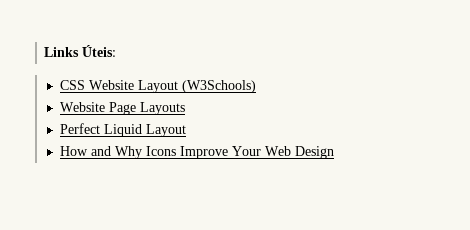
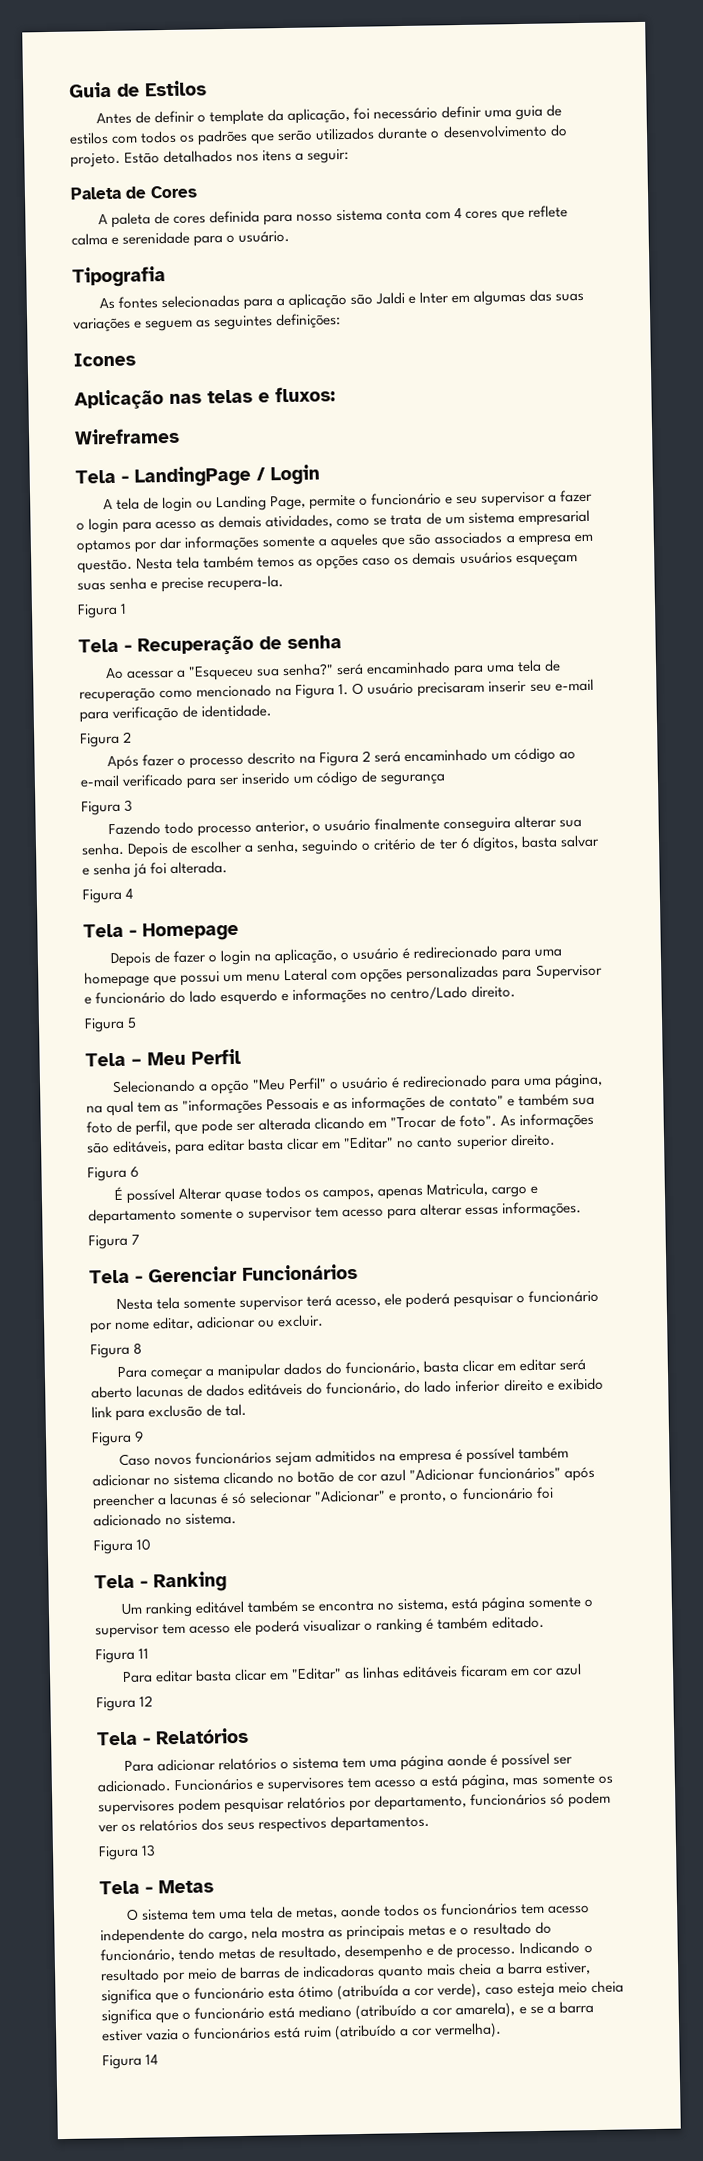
[44,45,117,57] [59,80,256,93] [59,102,185,115] [59,123,186,137] [59,146,334,159] Links Úteis: // CSS Website Layout (W3Schools) // Website Page Layouts // Perfect Liquid Layout // How and Why Icons Improve Your Web Design -> [69,80,207,98] [95,104,563,126] [69,124,568,146] [70,148,350,168] [70,185,198,200] [97,205,569,228] [71,230,291,247] [72,266,166,288] [98,289,585,310] [73,313,342,333] [73,352,136,367] [74,386,336,410] [74,427,180,445] [75,464,320,488] [102,489,594,513] [76,509,590,534] [76,531,593,554] [77,552,578,574] [77,575,285,593] [77,603,128,619] [78,635,342,656] [104,659,562,681] [79,678,594,703] [79,704,273,723] [80,731,133,748] [106,747,577,771] [80,770,447,789] [81,799,134,816] [107,815,583,837] [81,834,600,858] [82,861,229,878] [82,888,134,904] [83,921,239,942] [109,945,563,968] [84,963,603,988] [84,985,517,1006] [84,1017,138,1033] [85,1048,241,1067] [111,1073,604,1095] [86,1093,595,1117] [86,1112,594,1136] [87,1133,556,1155] [87,1166,140,1182] [113,1182,539,1204] [88,1201,583,1225] [88,1234,141,1250] [89,1263,358,1284] [115,1289,600,1311] [90,1314,325,1334] [90,1342,143,1359] [116,1358,587,1381] [91,1377,604,1399] [91,1403,248,1422] [91,1430,145,1447] [118,1446,570,1467] [92,1466,595,1487] [92,1486,554,1510] [93,1512,238,1527] [93,1538,152,1555] [94,1571,227,1593] [120,1597,594,1618] [95,1615,545,1639] [95,1648,150,1664] [121,1663,583,1683] [96,1695,154,1712] [96,1727,249,1746] [123,1752,574,1772] [97,1773,613,1793] [98,1791,612,1816] [98,1814,431,1833] [98,1844,157,1861] [99,1879,214,1895] [125,1902,591,1921] [100,1921,552,1945] [100,1941,593,1963] [101,1961,591,1984] [101,1980,624,2005] [101,2001,594,2025] [102,2022,503,2042] [102,2054,159,2070] Guia de Estilos // Antes de definir o template da aplicação, foi necessário definir uma guia de estilos com todos os padrões que serão utilizados durante o desenvolvimento do projeto. Estão detalhados nos itens a seguir: // Paleta de Cores // A paleta de cores definida para nosso sistema conta com 4 cores que reflete calma e serenidade para o usuário. // Tipografia // As fontes selecionadas para a aplicação são Jaldi e Inter em algumas das suas variações e seguem as seguintes definições: // Icones // Aplicação nas telas e fluxos: // Wireframes // Tela - LandingPage / Login // A tela de login ou Landing Page, permite o funcionário e seu supervisor a fazer o login para acesso as demais atividades, como se trata de um sistema empresarial optamos por dar informações somente a aqueles que são associados a empresa em questão. Nesta tela também temos as opções caso os demais usuários esqueçam suas senha e precise recupera-la. // Figura 1 // Tela - Recuperação de senha // Ao acessar a "Esqueceu sua senha?" será encaminhado para uma tela de recuperação como mencionado na Figura 1. O usuário precisaram inserir seu e-mail para verificação de identidade. // Figura 2 // Após fazer o processo descrito na Figura 2 será encaminhado um código ao e-mail verificado para ser inserido um código de segurança // Figura 3 // Fazendo todo processo anterior, o usuário finalmente conseguira alterar sua senha. Depois de escolher a senha, seguindo o critério de ter 6 dígitos, basta salvar e senha já foi alterada. // Figura 4 // Tela - Homepage // Depois de fazer o login na aplicação, o usuário é redirecionado para uma homepage que possui um menu Lateral com opções personalizadas para Supervisor e funcionário do lado esquerdo e informações no centro/Lado direito. // Figura 5 // Tela – Meu Perfil // Selecionando a opção "Meu Perfil" o usuário é redirecionado para uma página, na qual tem as "informações Pessoais e as informações de contato" e também sua foto de perfil, que pode ser alterada clicando em "Trocar de foto". As informações são editáveis, para editar basta clicar em "Editar" no canto superior direito. // Figura 6 // É possível Alterar quase todos os campos, apenas Matricula, cargo e departamento somente o supervisor tem acesso para alterar essas informações. // Figura 7 // Tela - Gerenciar Funcionários // Nesta tela somente supervisor terá acesso, ele poderá pesquisar o funcionário por nome editar, adicionar ou excluir. // Figura 8 // Para começar a manipular dados do funcionário, basta clicar em editar será aberto lacunas de dados editáveis do funcionário, do lado inferior direito e exibido link para exclusão de tal. // Figura 9 // Caso novos funcionários sejam admitidos na empresa é possível também adicionar no sistema clicando no botão de cor azul "Adicionar funcionários" após preencher a lacunas é só selecionar "Adicionar" e pronto, o funcionário foi adicionado no sistema. // Figura 10 // Tela - Ranking // Um ranking editável também se encontra no sistema, está página somente o supervisor tem acesso ele poderá visualizar o ranking é também editado. // Figura 11 // Para editar basta clicar em "Editar" as linhas editáveis ficaram em cor azul // Figura 12 // Tela - Relatórios // Para adicionar relatórios o sistema tem uma página aonde é possível ser adicionado. Funcionários e supervisores tem acesso a está página, mas somente os supervisores podem pesquisar relatórios por departamento, funcionários só podem ver os relatórios dos seus respectivos departamentos. // Figura 13 // Tela - Metas // O sistema tem uma tela de metas, aonde todos os funcionários tem acesso independente do cargo, nela mostra as principais metas e o resultado do funcionário, tendo metas de resultado, desempenho e de processo. Indicando o resultado por meio de barras de indicadoras quanto mais cheia a barra estiver, significa que o funcionário esta ótimo (atribuída a cor verde), caso esteja meio cheia significa que o funcionário está mediano (atribuído a cor amarela), e se a barra estiver vazia o funcionários está ruim (atribuído a cor vermelha). // Figura 14

